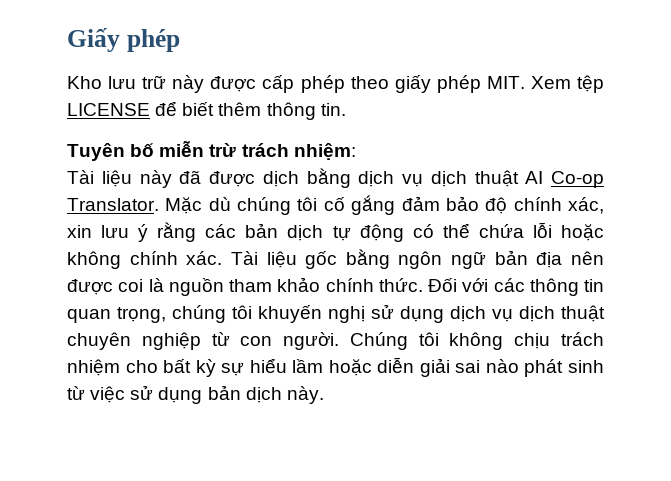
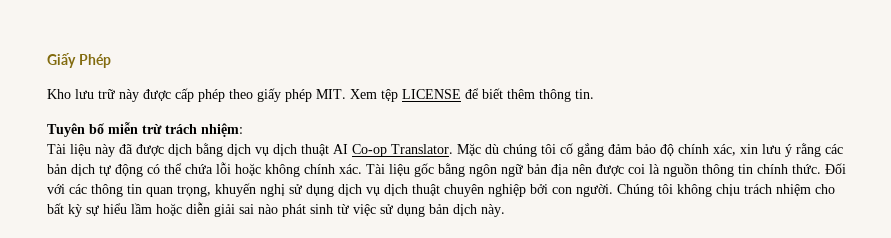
[126,29,180,52] phép -> [78,54,111,68] Phép
[229,277,321,292] tham khảo -> [702,164,753,177] thông tin
[172,305,252,323] chúng tôi -> (211, 191) none
[211,332,230,346] từ -> [530,184,548,194] bởi

